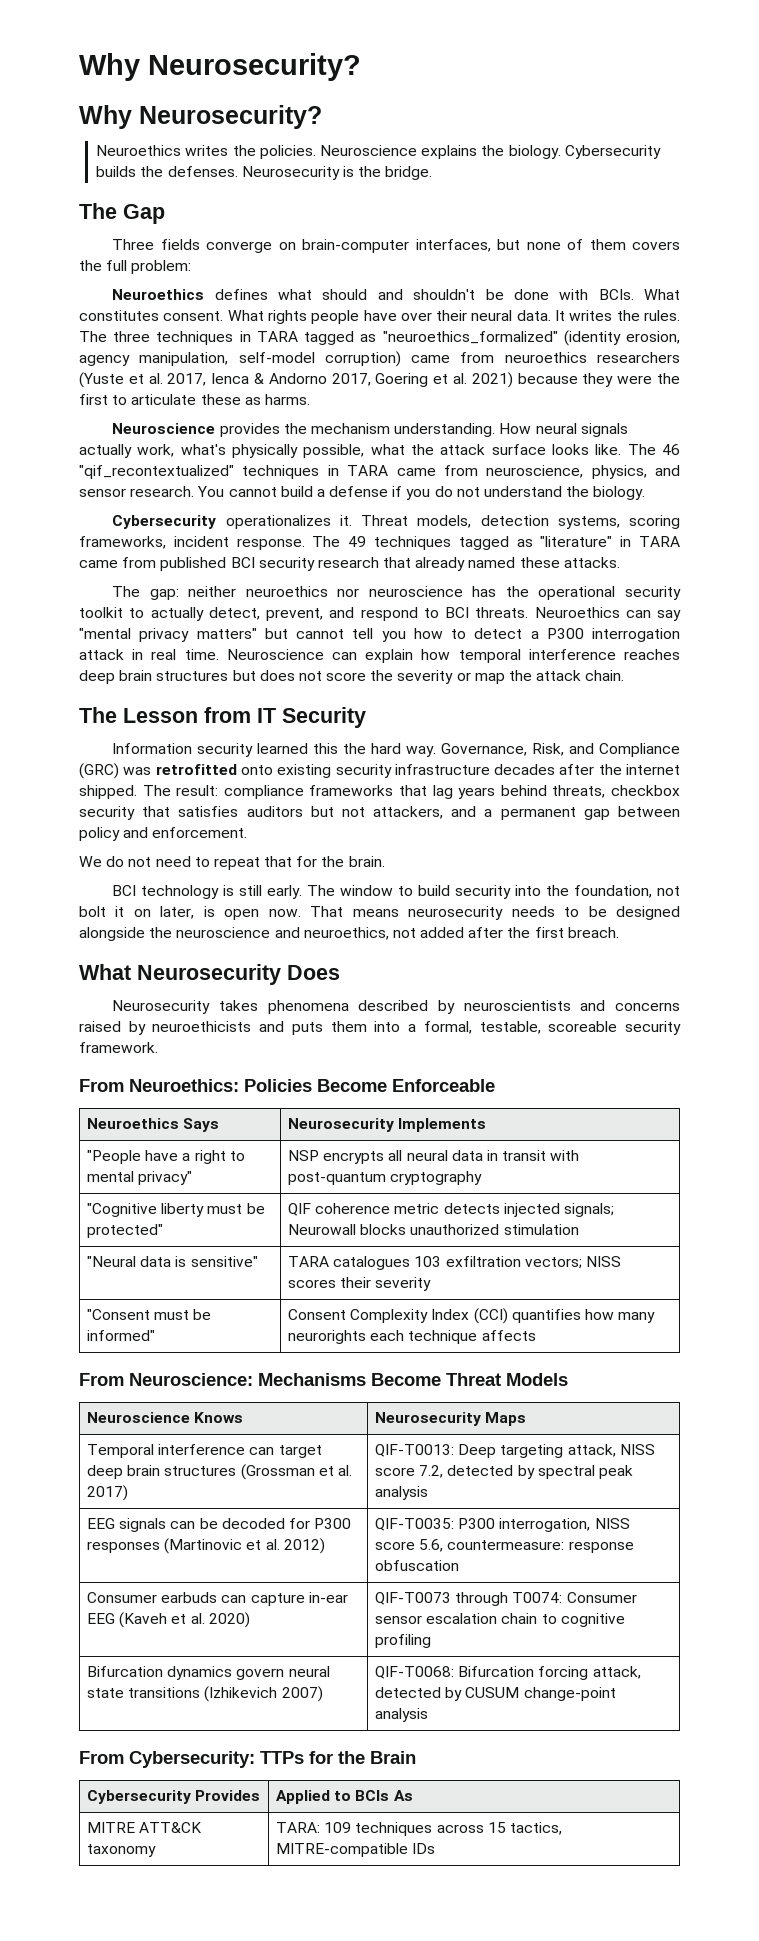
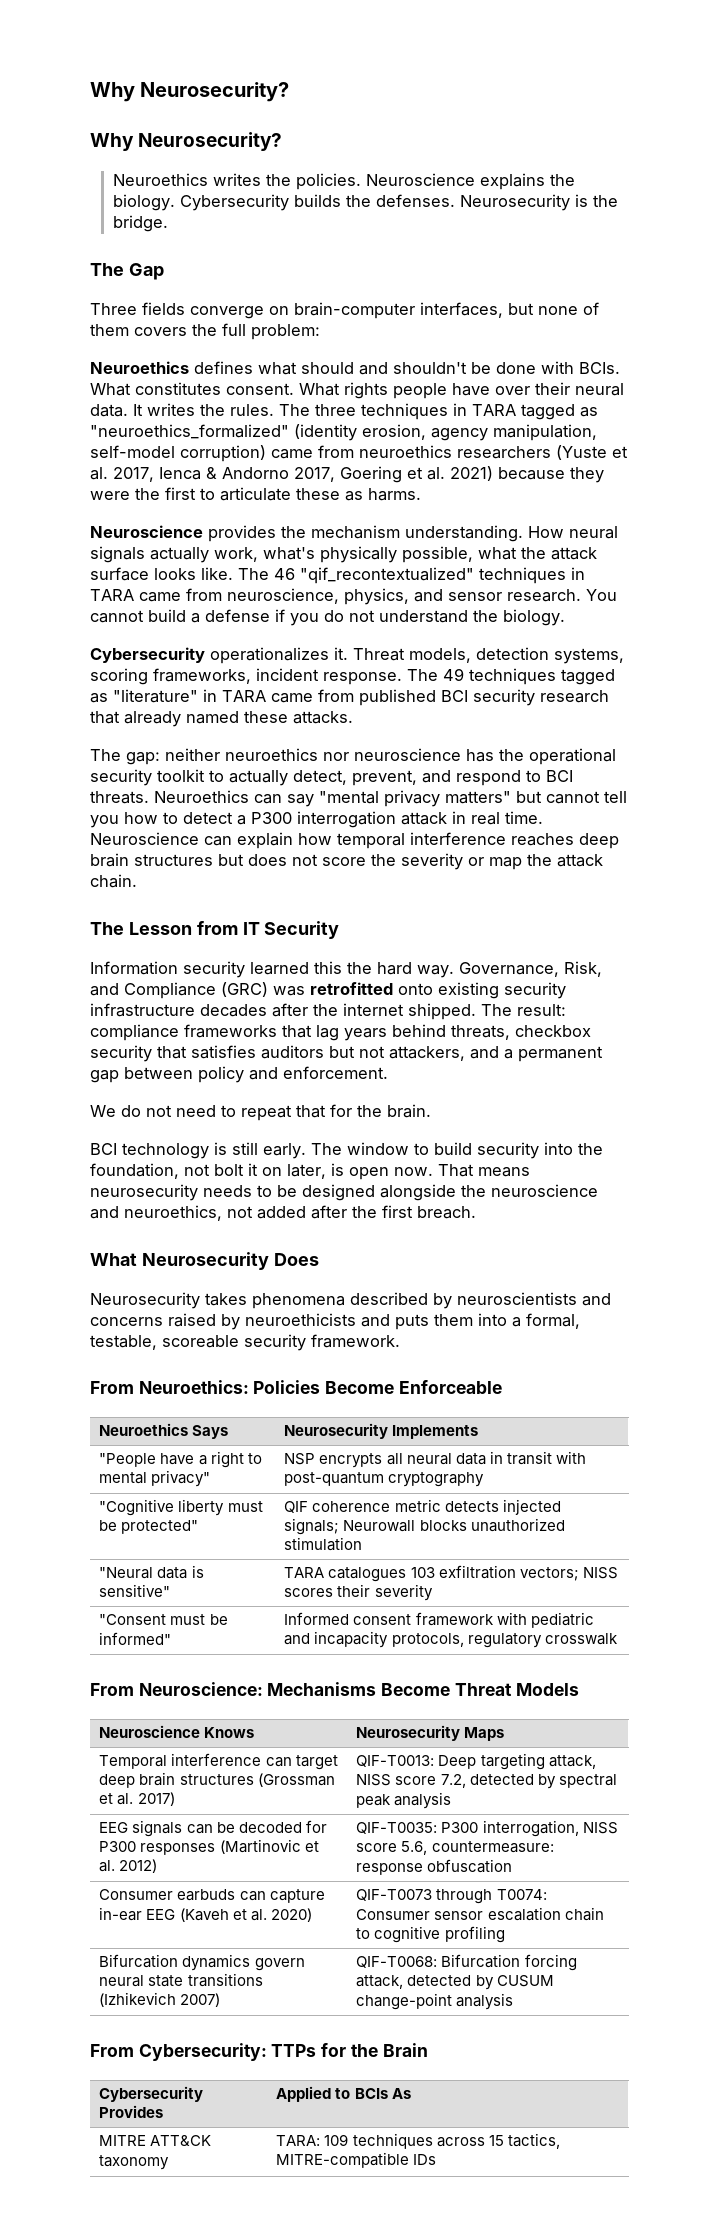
[287,1308,656,1324] [287,1330,536,1344] Consent Complexity Index (CCI) quantifies how many neurorights each technique affects -> [284,1612,594,1628] [284,1631,618,1648] Informed consent framework with pediatric and incapacity protocols, regulatory crosswalk

